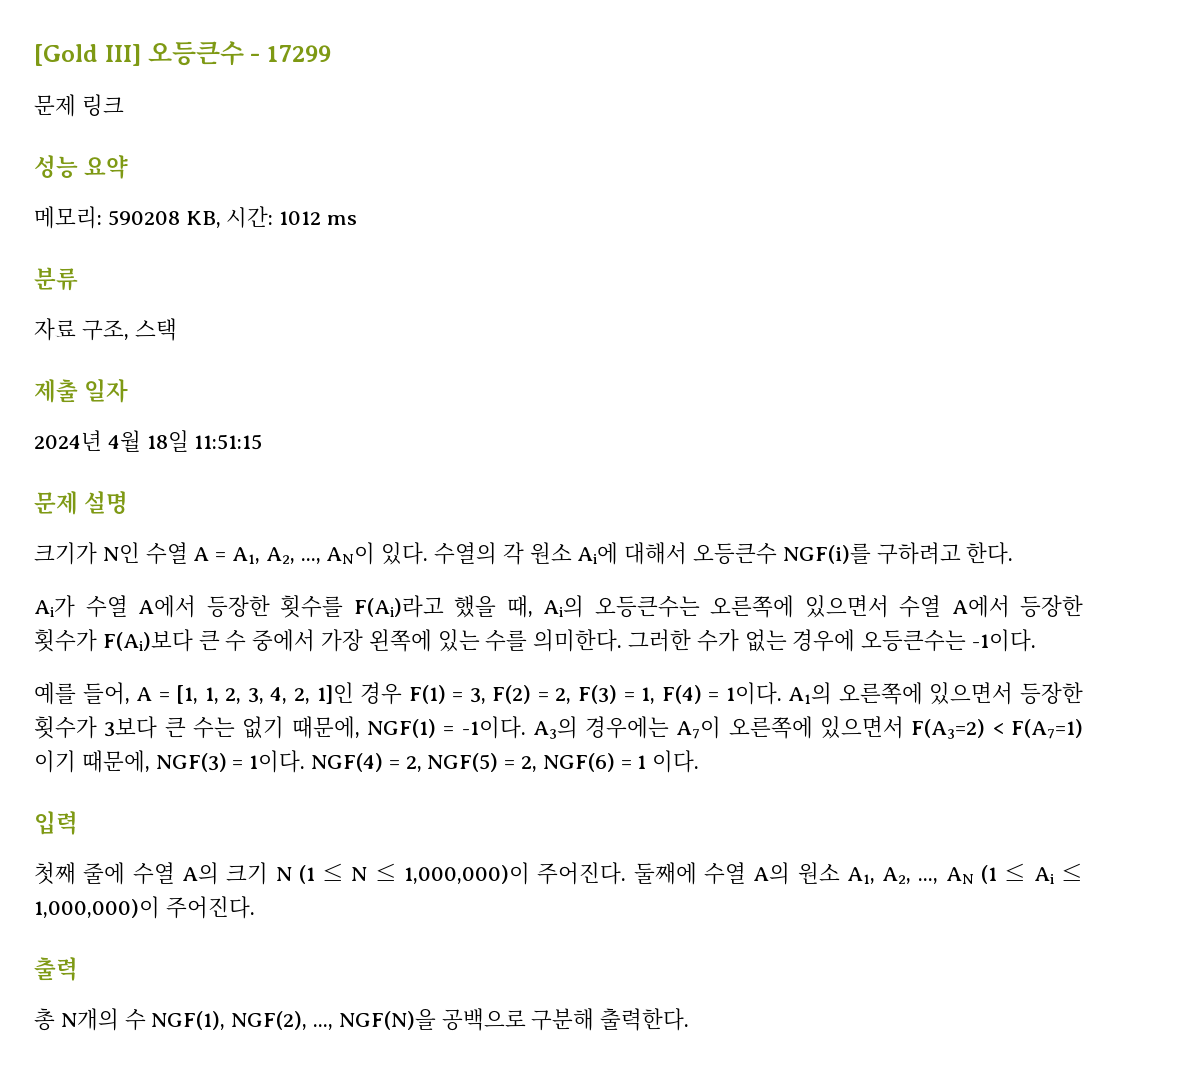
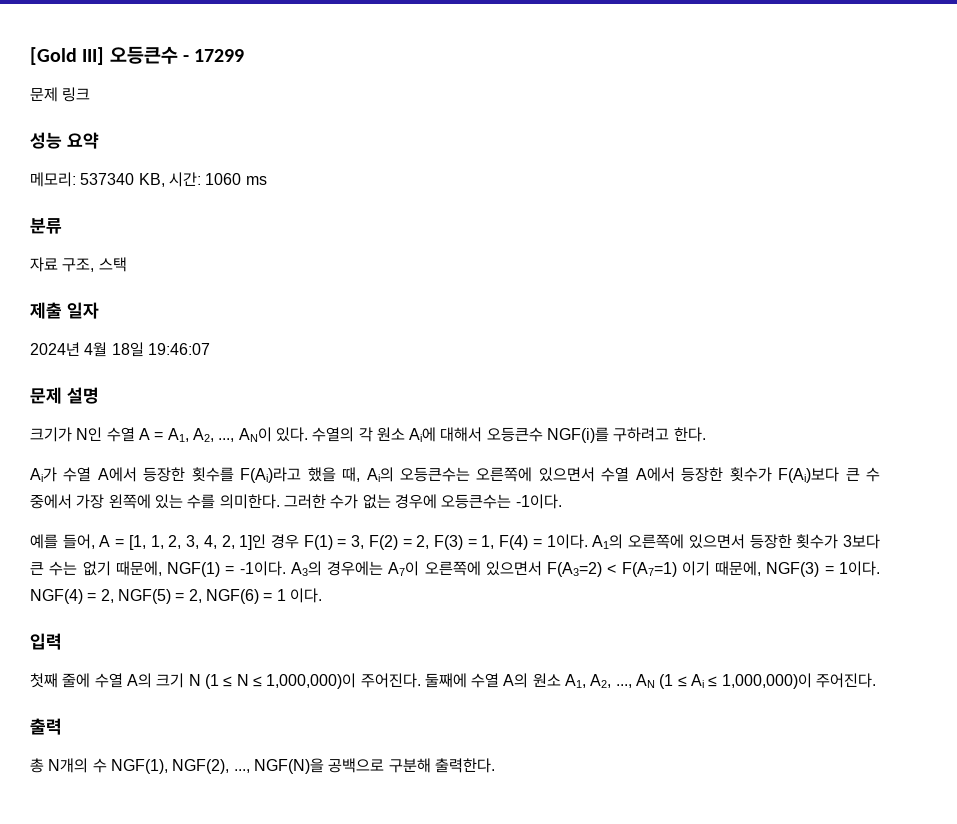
[107,210,180,226] 590208 -> [80,173,135,185] 537340
[279,211,322,225] 1012 -> [205,173,242,185] 1060
[194,434,263,450] 11:51:15 -> [147,343,210,355] 19:46:07

